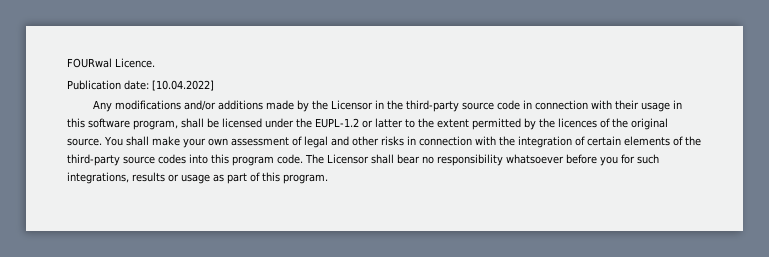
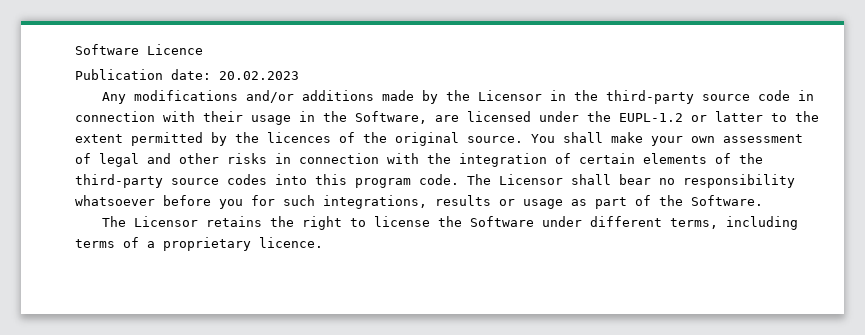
[67,58,155,68] FOURwal Licence. -> [75,44,203,55] Software Licence
[152,80,214,91] [10.04.2022] -> [219,71,299,80] 20.02.2023
[67,118,219,130] this software program, shall be -> [323,111,459,124] the Software, are
[262,172,328,184] this program. -> [659,195,763,206] [102,216,799,230] [75,237,323,251] the Software. // The Licensor retains the right to license the Software under different terms, including terms of a proprietary licence.

